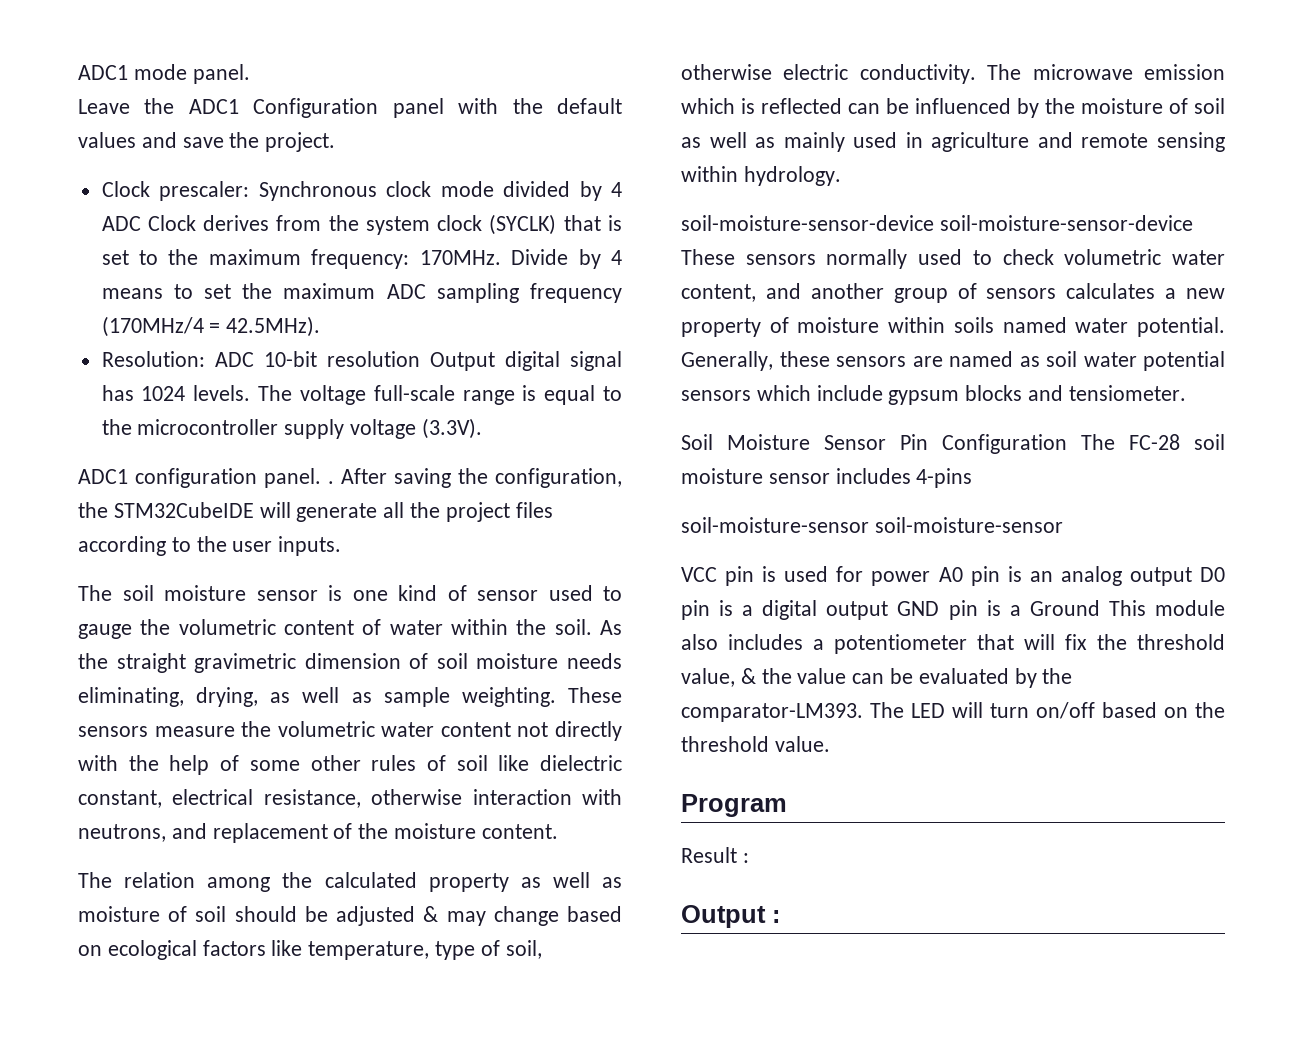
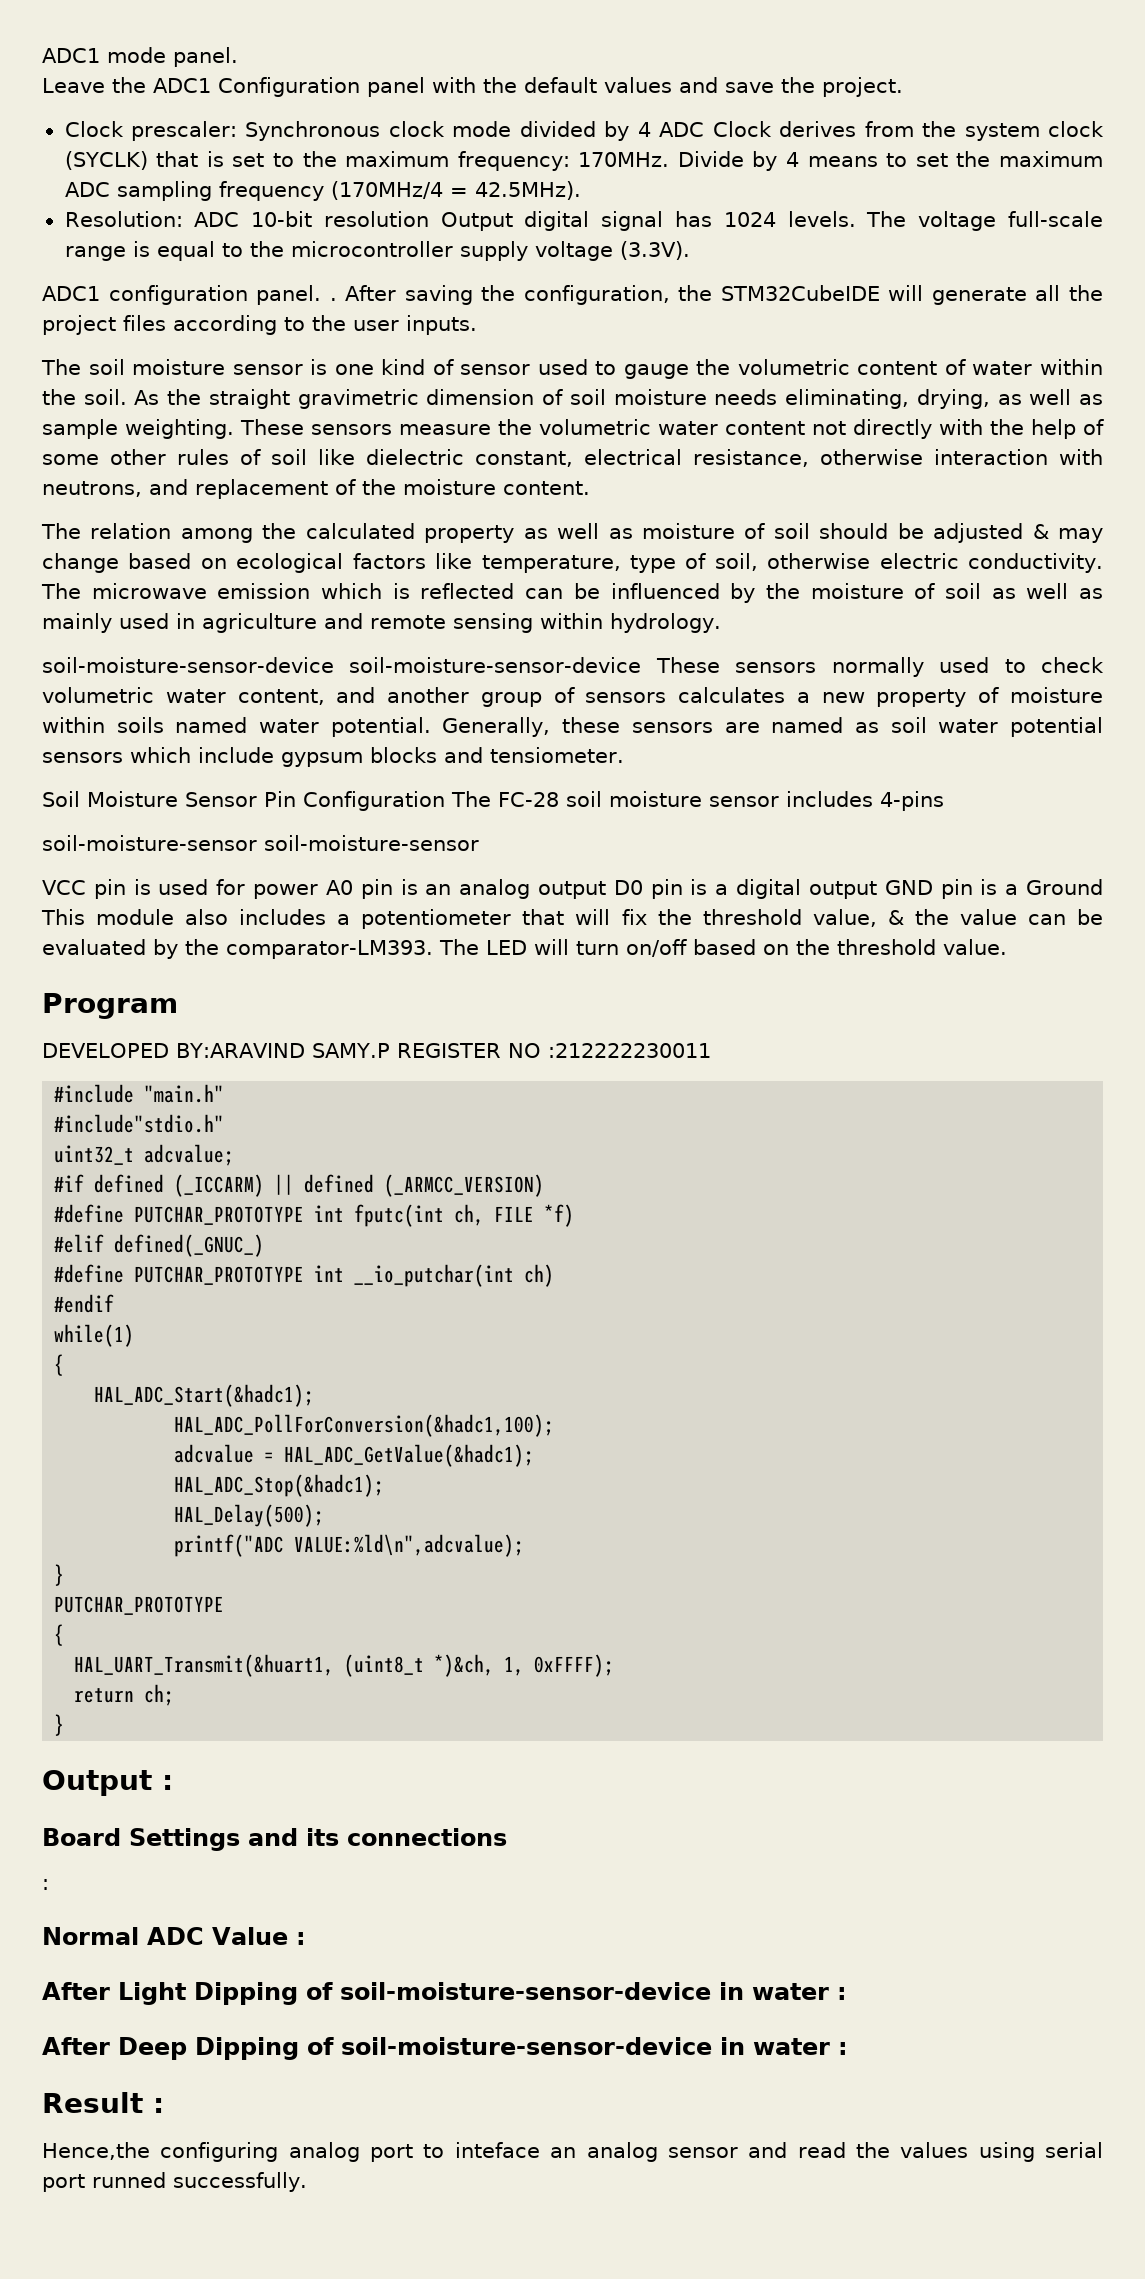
[681,847,749,863] [681,905,780,928] Result : // Output : -> [42,1043,711,1058] [54,1084,225,1103] [54,1114,225,1133] [54,1144,235,1166] [54,1174,545,1197] [54,1204,575,1227] [54,1234,265,1257] [54,1264,555,1287] [54,1294,115,1313] [54,1324,135,1347] [54,1354,65,1376] [94,1384,315,1407] [174,1414,555,1437] [174,1444,535,1467] [174,1474,385,1497] [174,1504,325,1527] [174,1534,525,1557] [54,1564,65,1586] [54,1596,225,1615] [54,1624,65,1646] [74,1654,615,1677] [74,1684,175,1706] [54,1714,65,1736] [42,1770,173,1796] [42,1828,507,1851] [42,1879,49,1890] [42,1927,306,1945] [42,1982,847,2005] [42,2037,848,2060] [42,2092,164,2113] [42,2142,1104,2162] [42,2172,307,2192] DEVELOPED BY:ARAVIND SAMY.P REGISTER NO :212222230011 // #include "main.h" // #include"stdio.h" // uint32_t adcvalue; // #if defined (_ICCARM) || defined (_ARMCC_VERSION) // #define PUTCHAR_PROTOTYPE int fputc(int ch, FILE *f) // #elif defined(_GNUC_) // #define PUTCHAR_PROTOTYPE int __io_putchar(int ch) // #endif // while(1) // { // HAL_ADC_Start(&hadc1); // HAL_ADC_PollForConversion(&hadc1,100); // adcvalue = HAL_ADC_GetValue(&hadc1); // HAL_ADC_Stop(&hadc1); // HAL_Delay(500); // printf("ADC VALUE:%ld\n",adcvalue); // } // PUTCHAR_PROTOTYPE // { // HAL_UART_Transmit(&huart1, (uint8_t *)&ch, 1, 0xFFFF); // return ch; // } // Output : // Board Settings and its connections // : // Normal ADC Value : // After Light Dipping of soil-moisture-sensor-device in water : // After Deep Dipping of soil-moisture-sensor-device in water : // Result : // Hence,the configuring analog port to inteface an analog sensor and read the values using serial port runned successfully.

